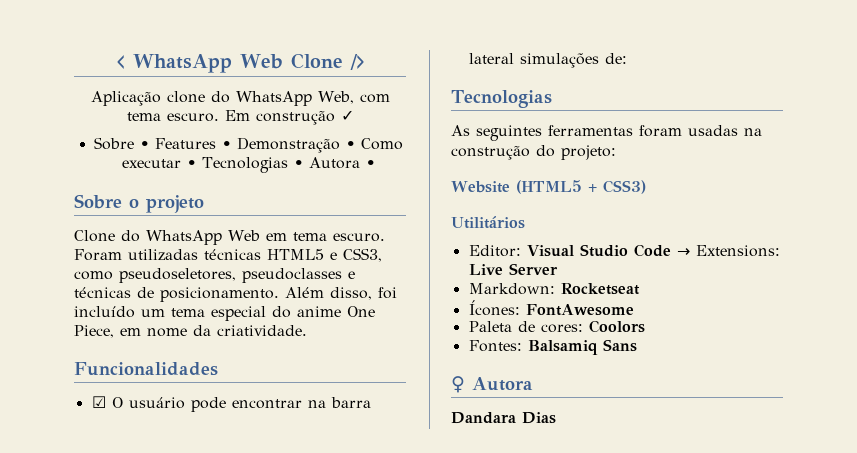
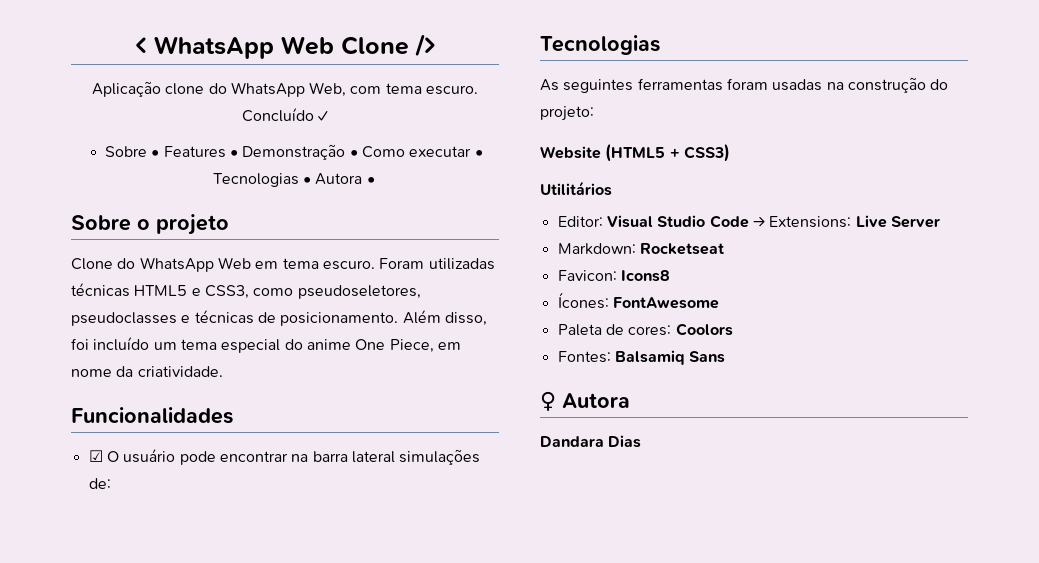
[224,110,335,125] Em construção -> [241,108,314,122] Concluído
(640, 289) none -> [557,270,670,282] // Favicon: Icons8

